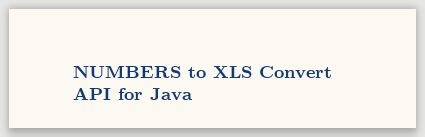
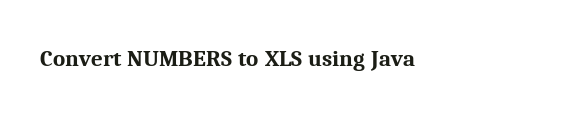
(73, 71) none -> [40,51,122,66] Convert
[259,66,332,79] [73,87,143,100] Convert API for -> [307,51,365,71] using

